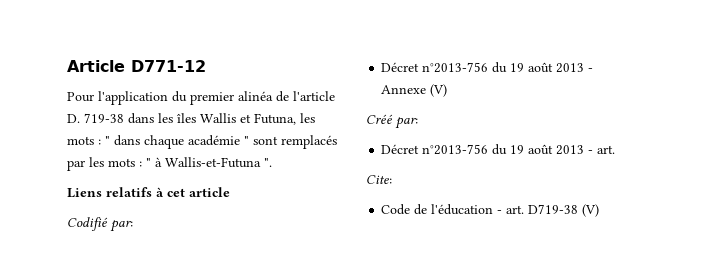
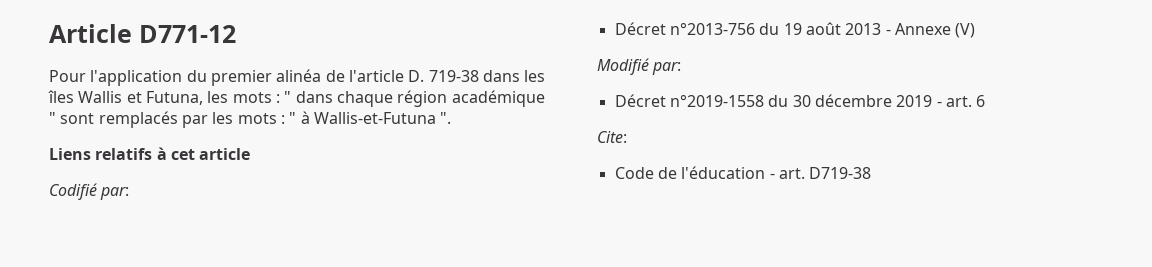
[188,135,240,146] académie -> [397,90,545,107] région académique
[366,114,418,129] [381,144,616,155] Créé par: // Décret n°2013-756 du 19 août 2013 - art. -> [597,58,682,75] [614,94,986,107] Modifié par: // Décret n°2019-1558 du 30 décembre 2019 - art. 6
[582,204,600,217] (V) -> (872, 173) none

